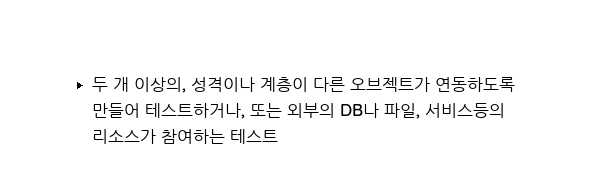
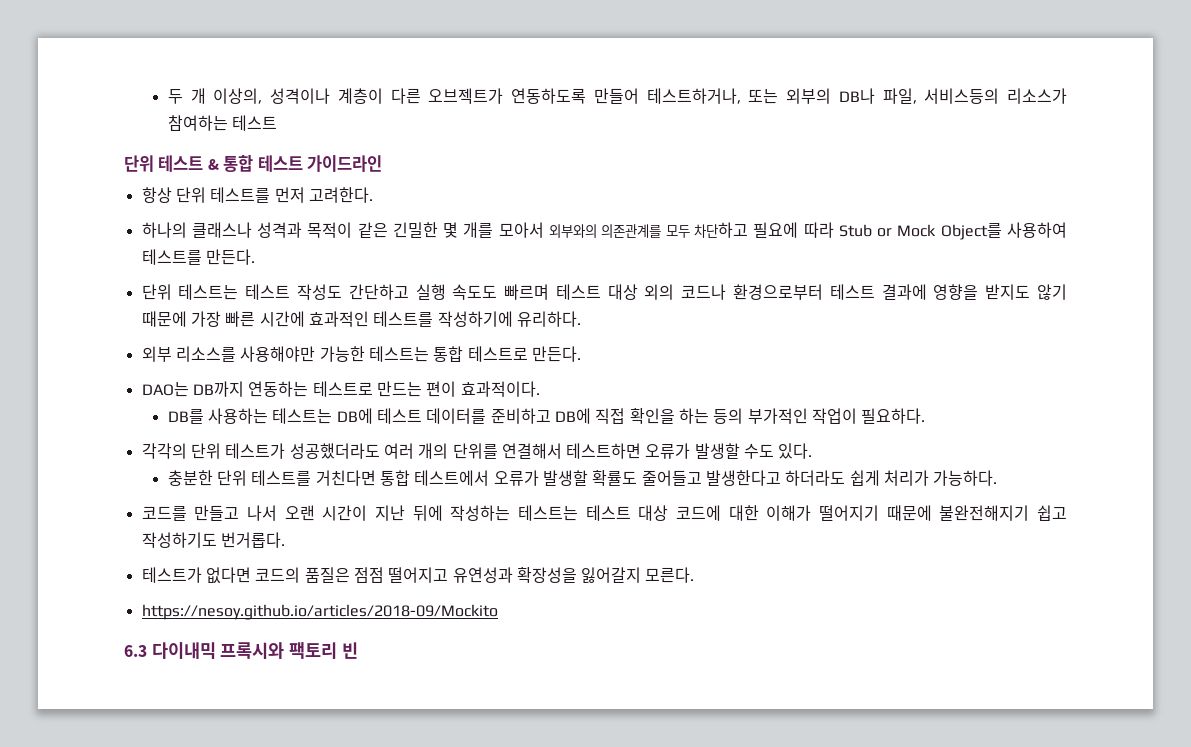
(278, 136) none -> [124,155,383,172] [141,187,373,203] [141,222,1067,240] [141,249,255,265] [141,284,1067,300] [141,311,581,327] [141,346,581,362] [141,381,540,397] [167,408,926,424] [141,443,813,459] [167,470,998,486] [141,505,1067,521] [141,532,285,548] [141,567,695,584] [141,604,498,620] [124,642,358,659] // 단위 테스트 & 통합 테스트 가이드라인 // 항상 단위 테스트를 먼저 고려한다. // 하나의 클래스나 성격과 목적이 같은 긴밀한 몇 개를 모아서 외부와의 의존관계를 모두 차단하고 필요에 따라 Stub or Mock Object를 사용하여 테스트를 만든다. // 단위 테스트는 테스트 작성도 간단하고 실행 속도도 빠르며 테스트 대상 외의 코드나 환경으로부터 테스트 결과에 영향을 받지도 않기 때문에 가장 빠른 시간에 효과적인 테스트를 작성하기에 유리하다. // 외부 리소스를 사용해야만 가능한 테스트는 통합 테스트로 만든다. // DAO는 DB까지 연동하는 테스트로 만드는 편이 효과적이다. // DB를 사용하는 테스트는 DB에 테스트 데이터를 준비하고 DB에 직접 확인을 하는 등의 부가적인 작업이 필요하다. // 각각의 단위 테스트가 성공했더라도 여러 개의 단위를 연결해서 테스트하면 오류가 발생할 수도 있다. // 충분한 단위 테스트를 거친다면 통합 테스트에서 오류가 발생할 확률도 줄어들고 발생한다고 하더라도 쉽게 처리가 가능하다. // 코드를 만들고 나서 오랜 시간이 지난 뒤에 작성하는 테스트는 테스트 대상 코드에 대한 이해가 떨어지기 때문에 불완전해지기 쉽고 작성하기도 번거롭다. // 테스트가 없다면 코드의 품질은 점점 떨어지고 유연성과 확장성을 잃어갈지 모른다. // https://nesoy.github.io/articles/2018-09/Mockito // 6.3 다이내믹 프록시와 팩토리 빈

